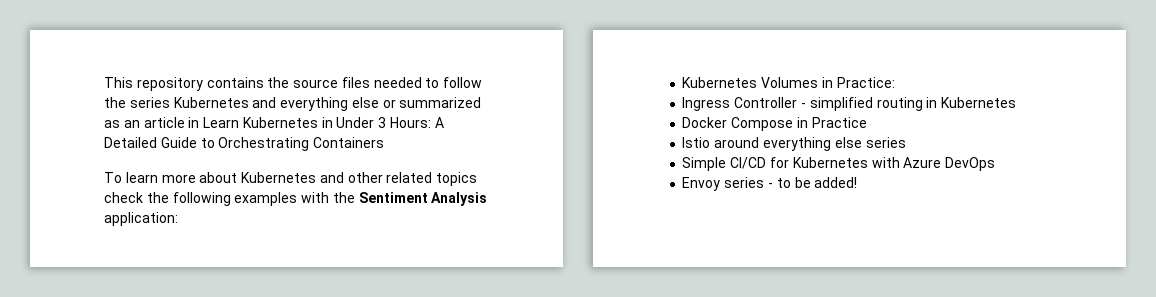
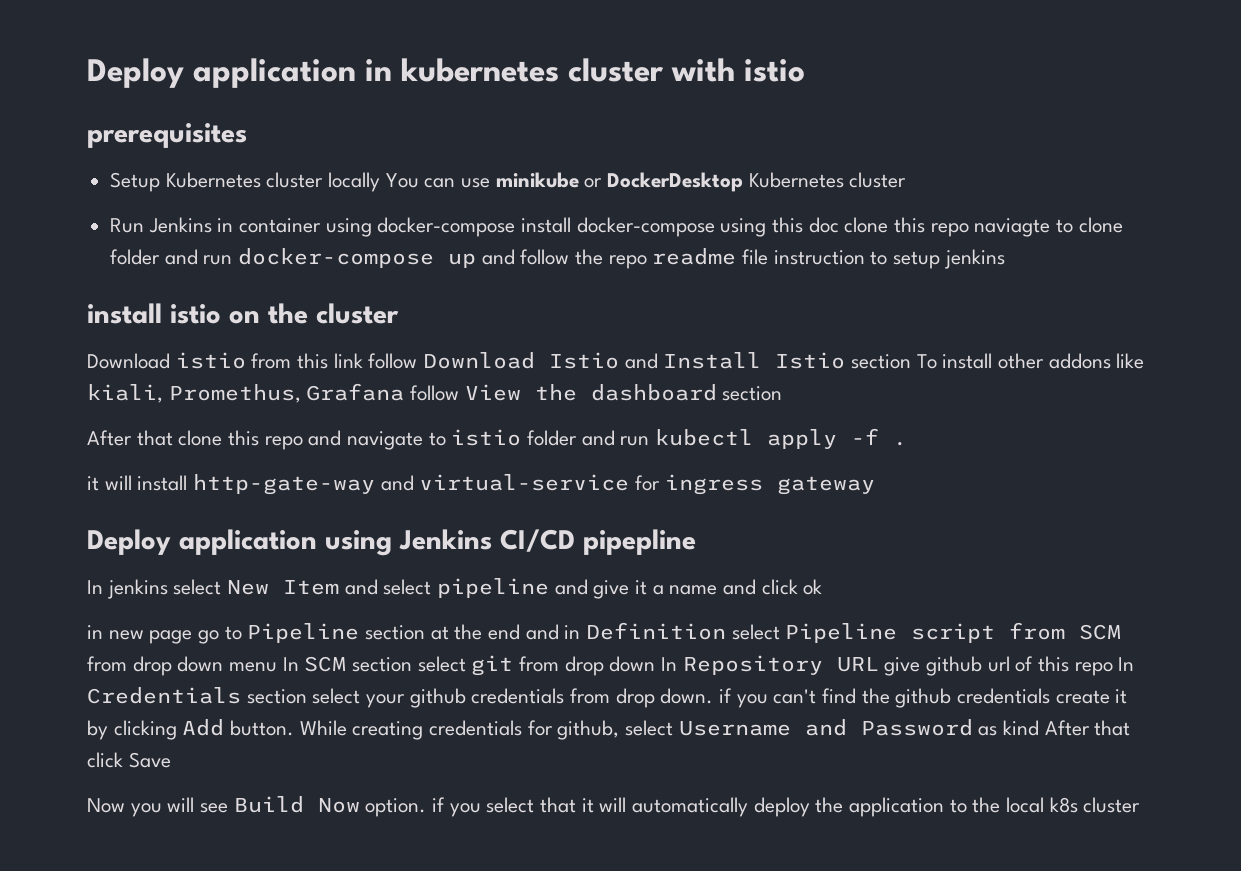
[104,77,483,91] [104,97,482,111] [104,117,444,128] [104,137,385,151] [104,172,478,186] [104,192,488,206] [104,212,178,226] [682,77,895,88] [682,97,1017,111] [682,117,867,131] [682,137,906,151] [682,157,996,171] [682,177,858,191] This repository contains the source files needed to follow the series Kubernetes and everything else or summarized as an article in Learn Kubernetes in Under 3 Hours: A Detailed Guide to Orchestrating Containers // To learn more about Kubernetes and other related topics check the following examples with the Sentiment Analysis application: // Kubernetes Volumes in Practice: // Ingress Controller - simplified routing in Kubernetes // Docker Compose in Practice // Istio around everything else series // Simple CI/CD for Kubernetes with Azure DevOps // Envoy series - to be added! -> [87,58,805,88] [87,123,247,148] [110,172,907,192] [110,217,1123,237] [110,248,1005,269] [87,303,399,324] [87,352,1145,369] [87,383,783,403] [87,428,908,450] [87,474,875,495] [87,529,696,556] [87,578,823,599] [87,622,1122,644] [87,655,1135,676] [87,687,1128,708] [87,719,1131,740] [87,752,171,768] [87,796,1141,817] Deploy application in kubernetes cluster with istio // prerequisites // Setup Kubernetes cluster locally You can use minikube or DockerDesktop Kubernetes cluster // Run Jenkins in container using docker-compose install docker-compose using this doc clone this repo naviagte to clone folder and run docker-compose up and follow the repo readme file instruction to setup jenkins // install istio on the cluster // Download istio from this link follow Download Istio and Install Istio section To install other addons like kiali, Promethus, Grafana follow View the dashboard section // After that clone this repo and navigate to istio folder and run kubectl apply -f . // it will install http-gate-way and virtual-service for ingress gateway // Deploy application using Jenkins CI/CD pipepline // In jenkins select New Item and select pipeline and give it a name and click ok // in new page go to Pipeline section at the end and in Definition select Pipeline script from SCM from drop down menu In SCM section select git from drop down In Repository URL give github url of this repo In Credentials section select your github credentials from drop down. if you can't find the github credentials create it by clicking Add button. While creating credentials for github, select Username and Password as kind After that click Save // Now you will see Build Now option. if you select that it will automatically deploy the application to the local k8s cluster

